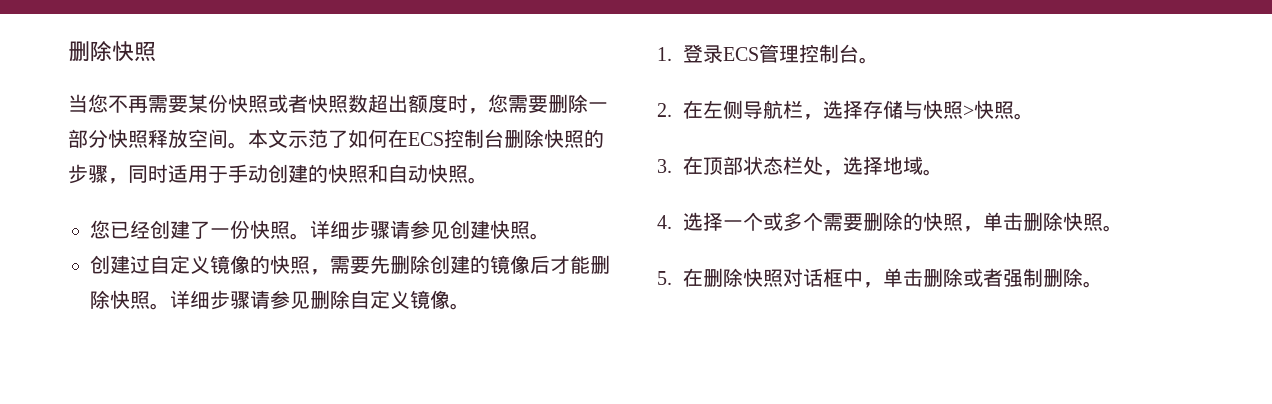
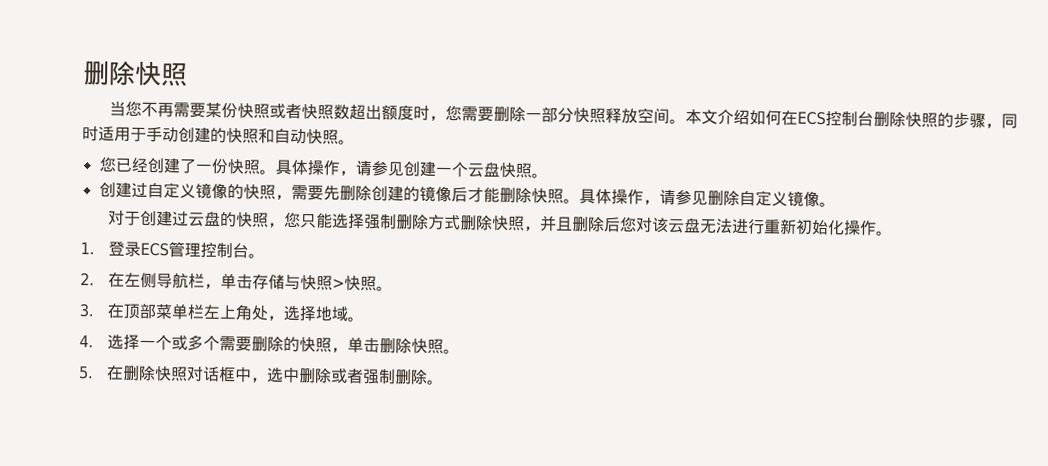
[288,129,348,148] 示范了 -> [717,109,751,126] 介绍
[310,220,390,240] 详细步骤 -> [274,159,356,176] 具体操作，
(490, 229) none -> [434,162,500,178] 一个云盘
[170,290,250,310] 详细步骤 -> [578,188,660,205] 具体操作，
(470, 306) none -> [108,210,894,236] // 对于创建过云盘的快照，您只能选择强制删除方式删除快照，并且删除后您对该云盘无法进行重新初始化操作。
[822,100,863,119] 选择 -> [220,272,254,290] 单击
[742,156,803,175] 状态栏 -> [155,303,254,321] 菜单栏左上角
[882,268,923,287] 单击 -> [266,367,301,384] 选中

